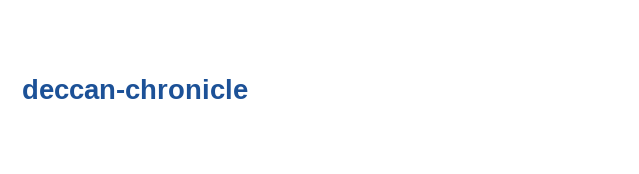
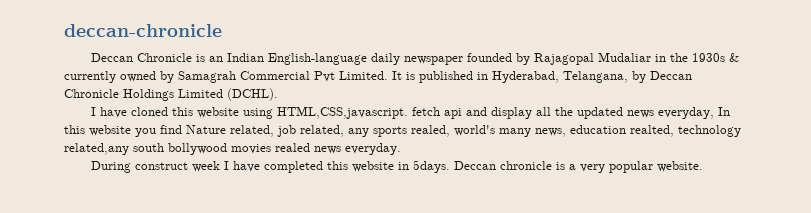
(248, 89) none -> [91,52,740,65] [64,71,692,83] [64,88,278,101] [91,106,731,119] [64,125,741,137] [64,143,401,155] [91,160,704,173] // Deccan Chronicle is an Indian English-language daily newspaper founded by Rajagopal Mudaliar in the 1930s & currently owned by Samagrah Commercial Pvt Limited. It is published in Hyderabad, Telangana, by Deccan Chronicle Holdings Limited (DCHL). // I have cloned this website using HTML,CSS,javascript. fetch api and display all the updated news everyday, In this website you find Nature related, job related, any sports realed, world's many news, education realted, technology related,any south bollywood movies realed news everyday. // During construct week I have completed this website in 5days. Deccan chronicle is a very popular website.

